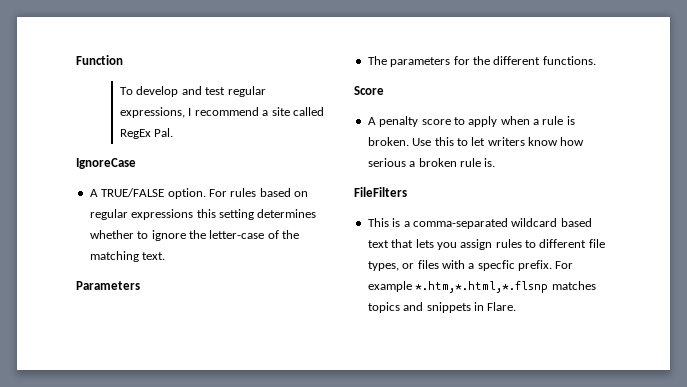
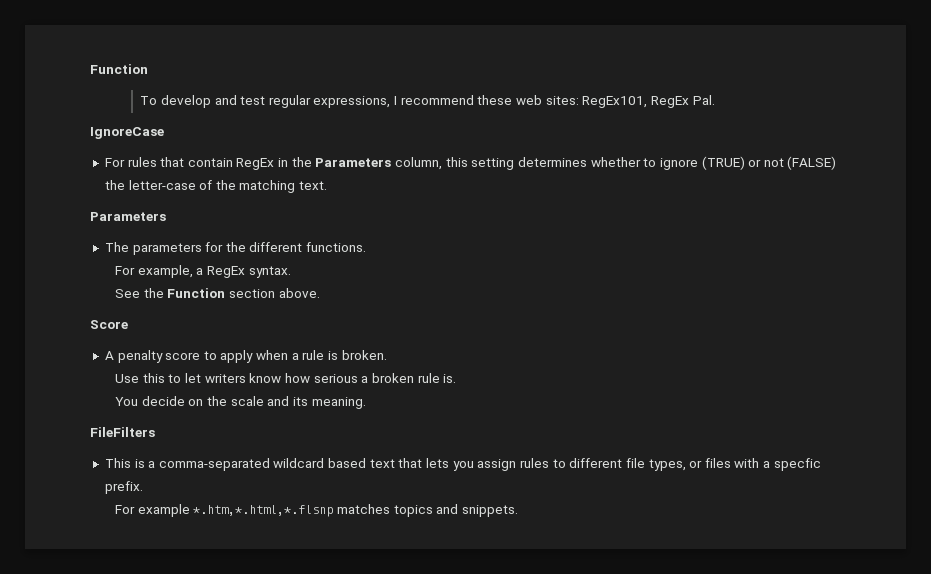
[262,107,324,116] a site called -> [477,95,648,108] these web sites: RegEx101,
[89,188,308,199] [89,209,194,220] A TRUE/FALSE option. For rules based on regular expressions -> [104,157,443,170] For rules that contain RegEx in the Parameters column,
(186, 235) none -> [701,156,837,170] (TRUE) or not (FALSE)
(596, 60) none -> [115,265,291,278] [115,288,320,298] // For example, a RegEx syntax. // See the Function section above.
(409, 141) none -> (387, 355) //
(496, 162) none -> [115,396,366,409] // You decide on the scale and its meaning.
(552, 265) none -> (143, 487) //
[426,302,517,313] snippets in Flare. -> [461,505,518,517] snippets.

